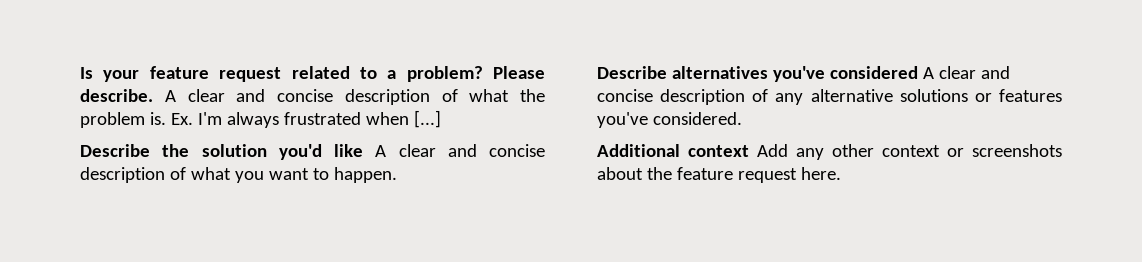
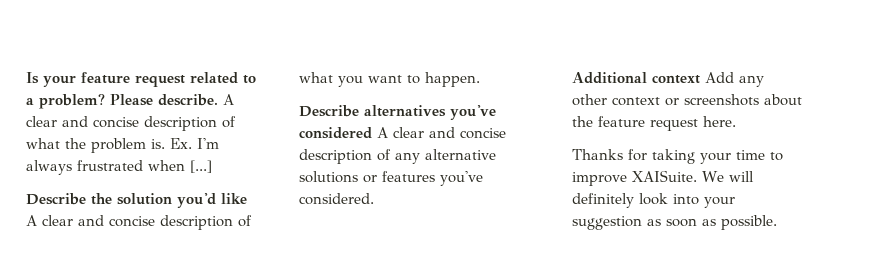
(841, 173) none -> [572,149,783,164] [572,170,754,186] [572,193,735,208] [572,215,777,230] // Thanks for taking your time to improve XAISuite. We will definitely look into your suggestion as soon as possible.

